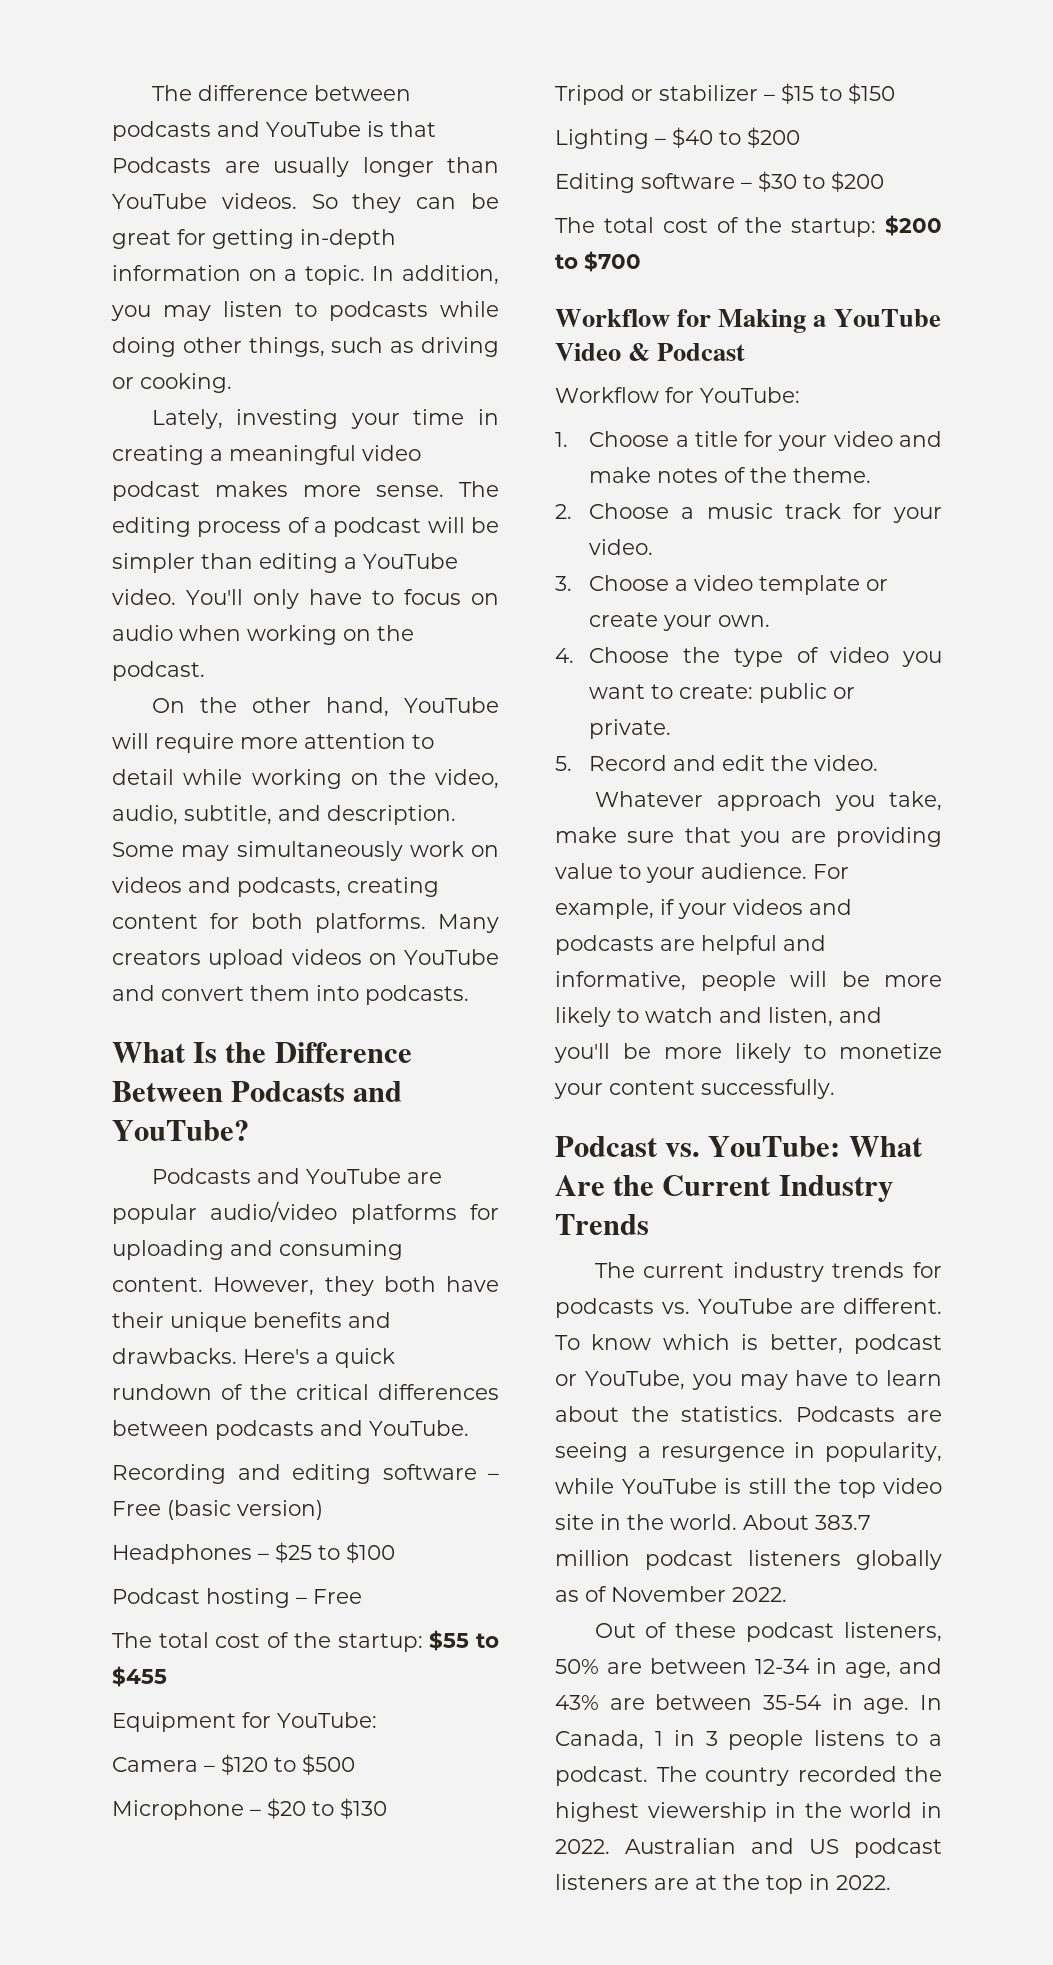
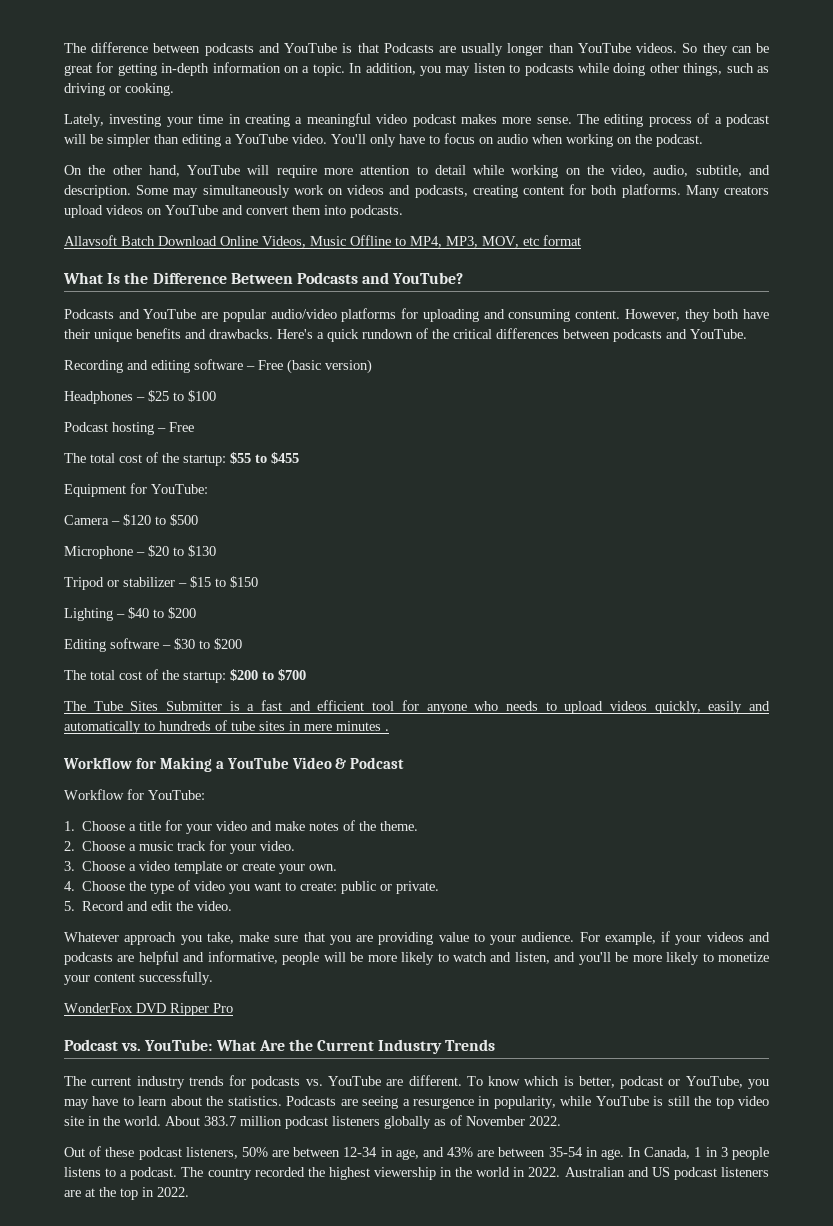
(469, 995) none -> [64,235,581,248] // Allavsoft Batch Download Online Videos, Music Offline to MP4, MP3, MOV, etc format
(641, 261) none -> [64,700,770,714] [64,720,389,734] // The Tube Sites Submitter is a fast and efficient tool for anyone who needs to upload videos quickly, easily and automatically to hundreds of tube sites in mere minutes .
(835, 1089) none -> [64,1003,233,1016] // WonderFox DVD Ripper Pro

